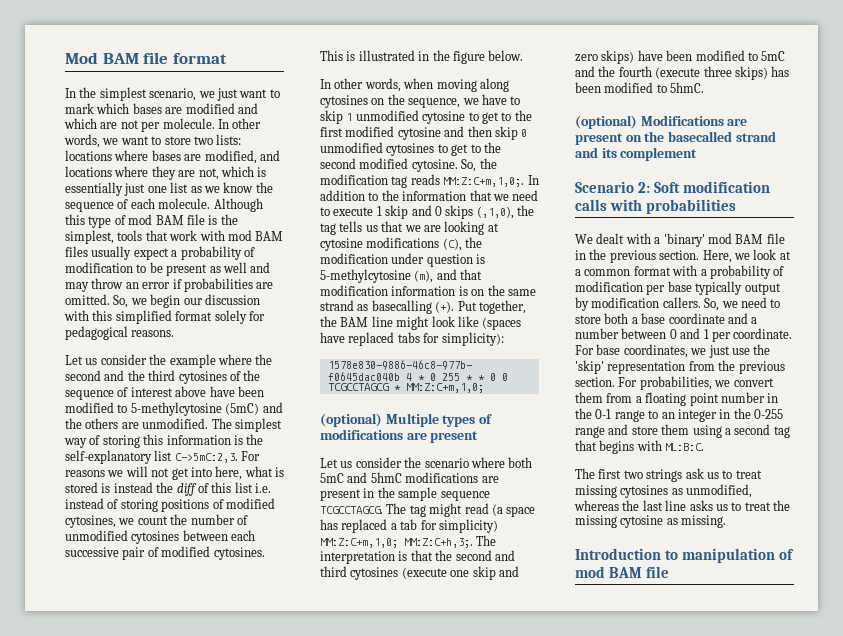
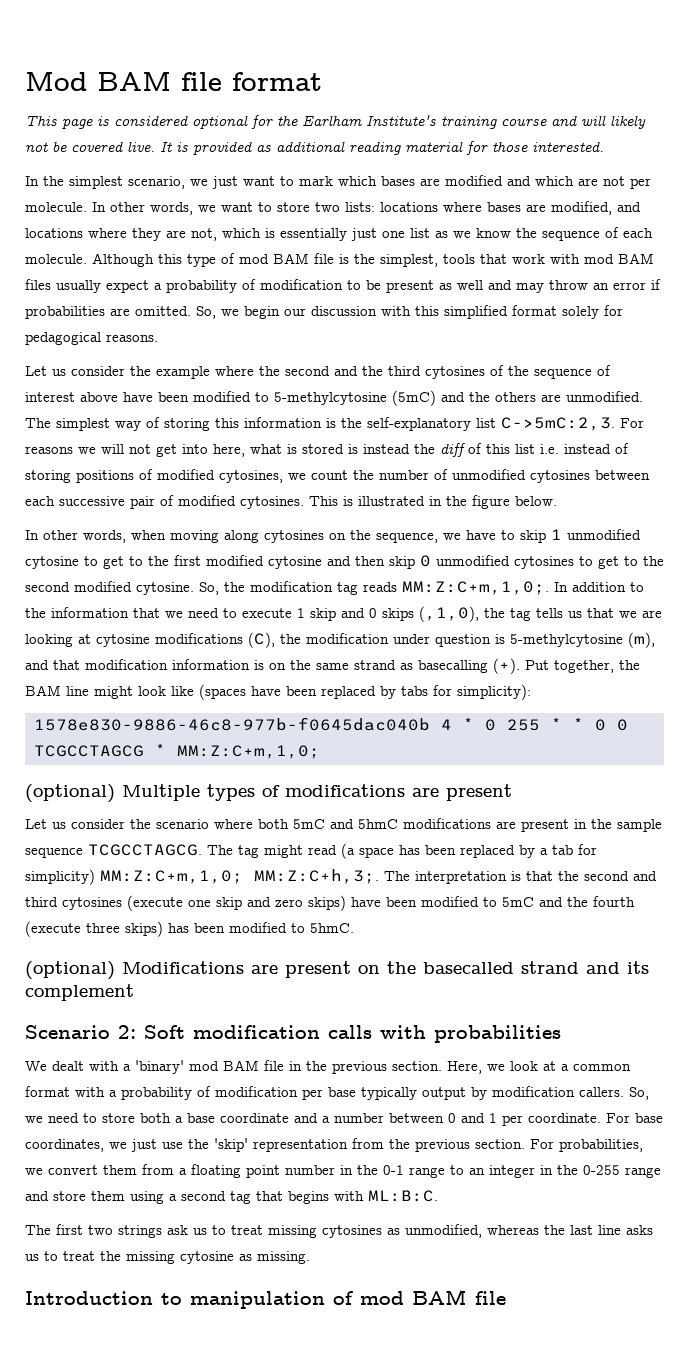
(227, 58) none -> [25,115,646,129] [25,141,604,155] // This page is considered optional for the Earlham Institute's training course and will likely not be covered live. It is provided as additional reading material for those interested.
[348,332,395,346] replaced -> [286,686,396,699] been replaced by
[341,519,388,533] replaced -> [425,845,535,858] been replaced by

